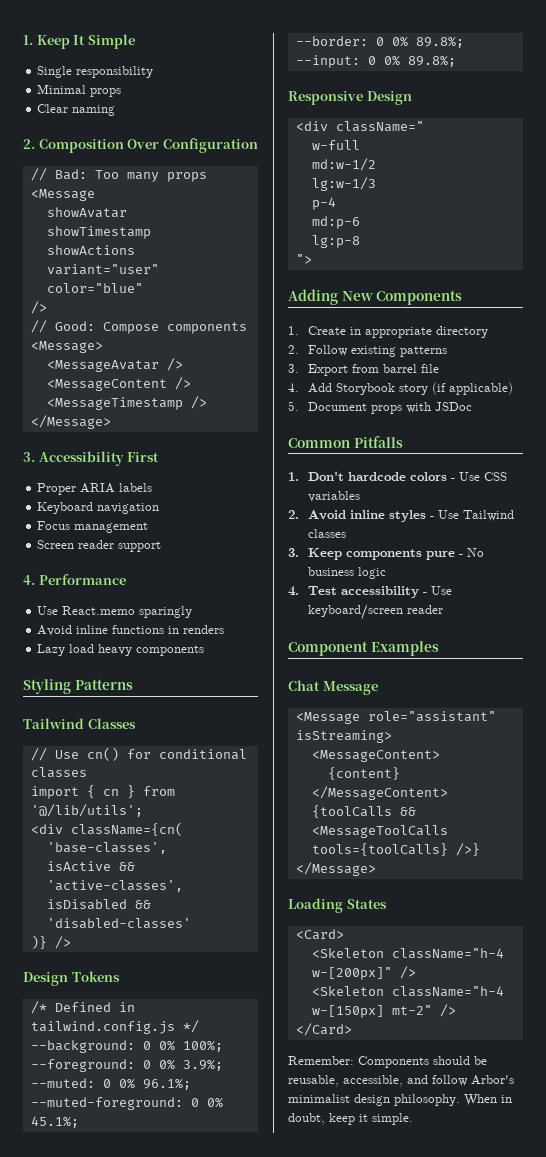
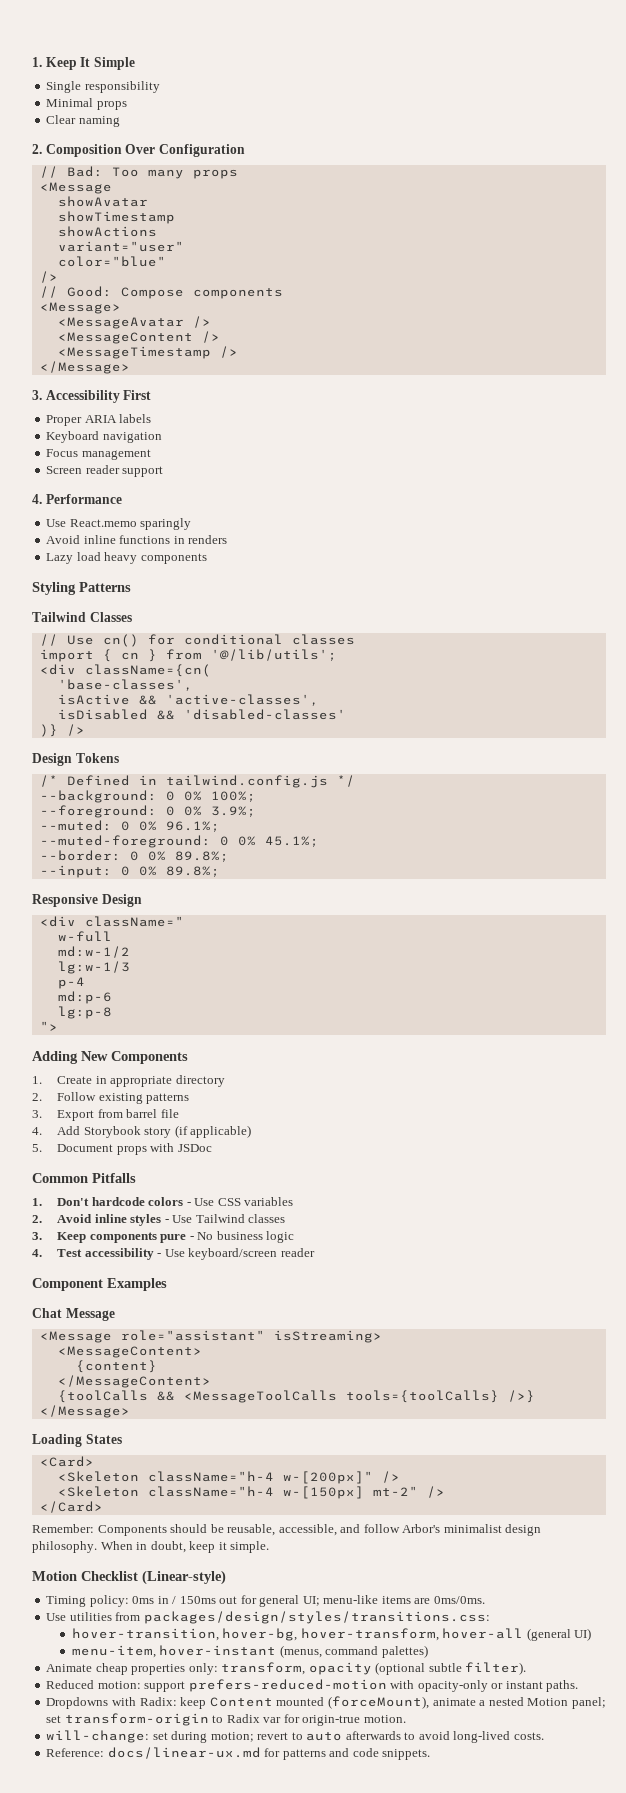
(413, 1119) none -> [32,1570,226,1585] [46,1595,485,1607] [46,1611,490,1624] [71,1628,592,1641] [71,1645,428,1658] [46,1662,527,1675] [46,1679,579,1692] [46,1696,607,1709] [46,1713,406,1726] [46,1730,544,1743] [46,1747,431,1760] // Motion Checklist (Linear-style) // Timing policy: 0ms in / 150ms out for general UI; menu-like items are 0ms/0ms. // Use utilities from packages/design/styles/transitions.css: // hover-transition, hover-bg, hover-transform, hover-all (general UI) // menu-item, hover-instant (menus, command palettes) // Animate cheap properties only: transform, opacity (optional subtle filter). // Reduced motion: support prefers-reduced-motion with opacity-only or instant paths. // Dropdowns with Radix: keep Content mounted (forceMount), animate a nested Motion panel; set transform-origin to Radix var for origin-true motion. // will-change: set during motion; revert to auto afterwards to avoid long-lived costs. // Reference: docs/linear-ux.md for patterns and code snippets.

